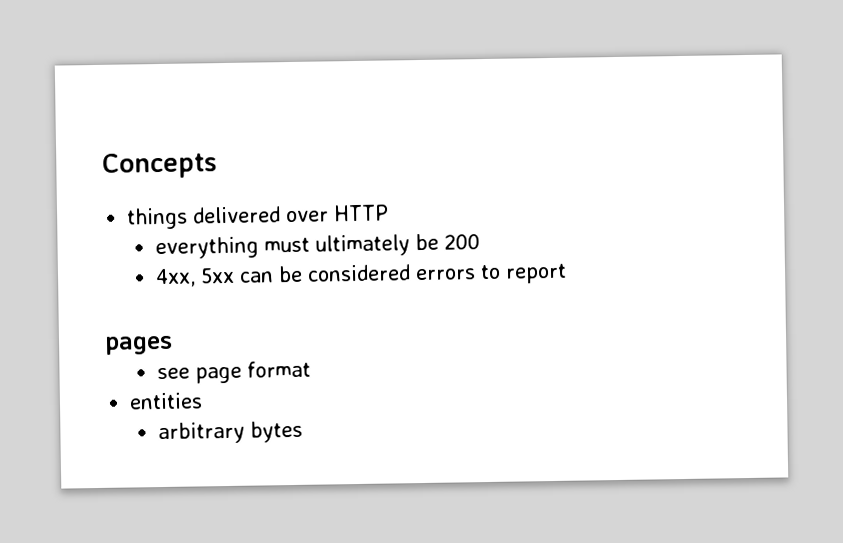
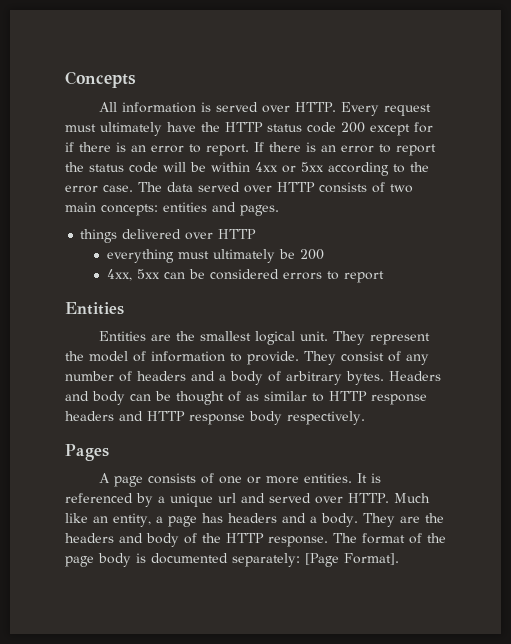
(217, 165) none -> [99,102,432,116] [65,122,433,136] [65,142,436,156] [65,162,429,176] [65,182,413,193] [65,202,279,216] // All information is served over HTTP. Every request must ultimately have the HTTP status code 200 except for if there is an error to report. If there is an error to report the status code will be within 4xx or 5xx according to the error case. The data served over HTTP consists of two main concepts: entities and pages.
[104,335,173,355] [157,360,312,384] [129,392,204,410] [158,420,304,445] pages // see page format // entities // arbitrary bytes -> [65,302,124,315] [99,331,431,345] [65,351,429,365] [65,371,441,385] [65,391,427,405] [65,411,365,425] [65,444,109,461] [99,473,382,487] [65,493,430,507] [65,513,444,527] [65,533,446,547] [65,553,399,567] Entities // Entities are the smallest logical unit. They represent the model of information to provide. They consist of any number of headers and a body of arbitrary bytes. Headers and body can be thought of as similar to HTTP response headers and HTTP response body respectively. // Pages // A page consists of one or more entities. It is referenced by a unique url and served over HTTP. Much like an entity, a page has headers and a body. They are the headers and body of the HTTP response. The format of the page body is documented separately: [Page Format].

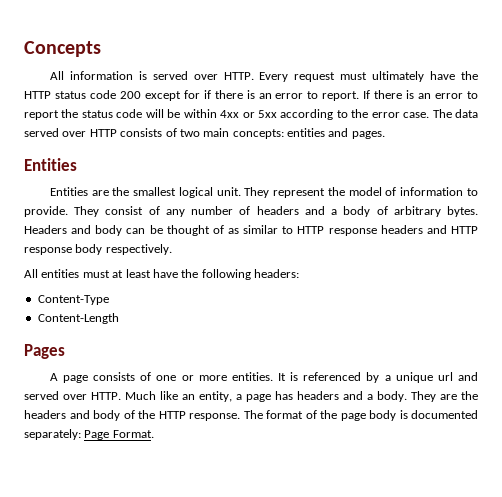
[80,229,257,243] [106,249,324,263] [106,269,384,283] // things delivered over HTTP // everything must ultimately be 200 // 4xx, 5xx can be considered errors to report -> (385, 135) none
(365, 418) none -> [24,269,299,280] [37,295,109,305] [37,313,119,324] // All entities must at least have the following headers: // Content-Type // Content-Length
[305,553,399,567] [Page Format]. -> [84,430,154,440] Page Format.

